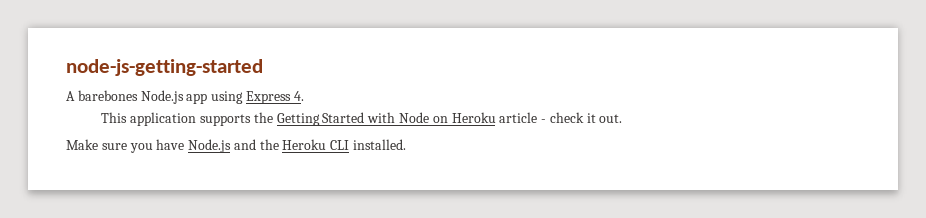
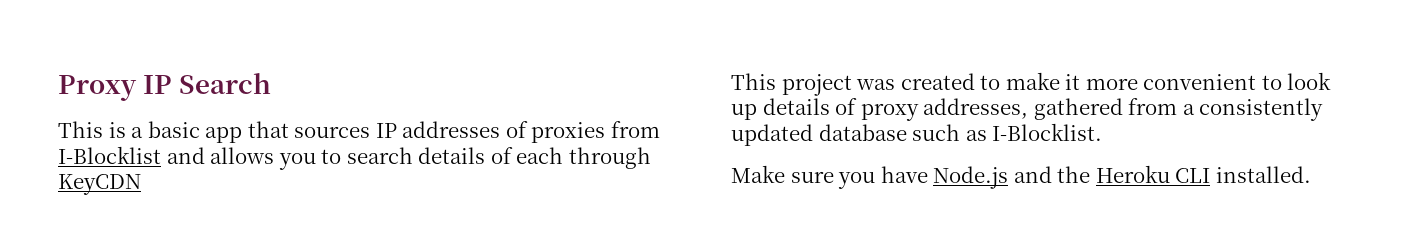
[66,59,263,76] [66,90,304,104] [101,112,623,126] node-js-getting-started // A barebones Node.js app using Express 4. // This application supports the Getting Started with Node on Heroku article - check it out. -> [58,73,272,101] [58,121,660,143] [58,146,651,170] [58,174,141,195] [731,72,1332,96] [731,98,1324,121] [731,123,1103,146] Proxy IP Search // This is a basic app that sources IP addresses of proxies from I-Blocklist and allows you to search details of each through KeyCDN // This project was created to make it more convenient to look up details of proxy addresses, gathered from a consistently updated database such as I-Blocklist.

